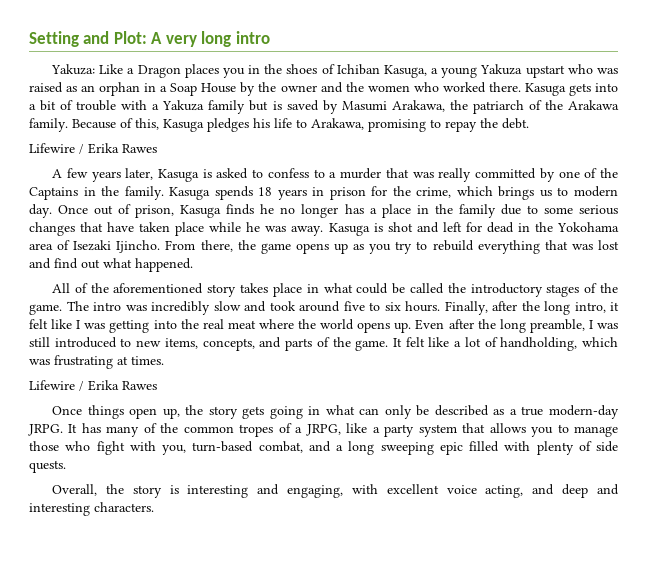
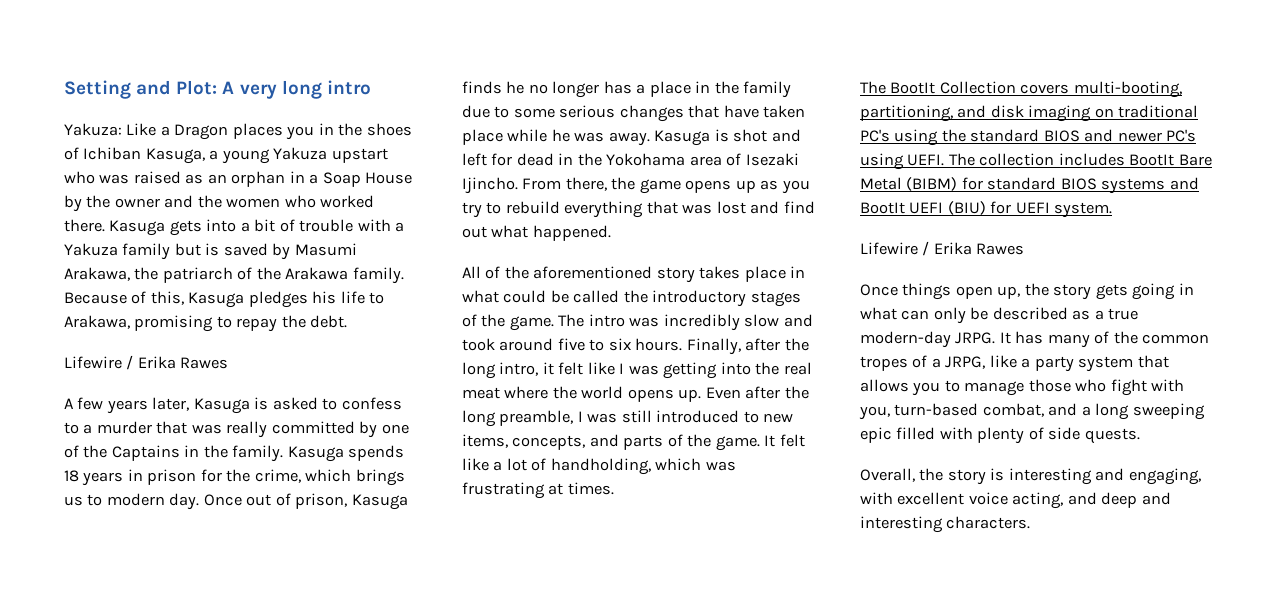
(164, 360) none -> [860,81,1182,98] [860,105,1199,122] [860,129,1197,146] [860,153,1212,170] [860,177,1199,194] [860,201,1113,218] // The BootIt Collection covers multi-booting, partitioning, and disk imaging on traditional PC's using the standard BIOS and newer PC's using UEFI. The collection includes BootIt Bare Metal (BIBM) for standard BIOS systems and BootIt UEFI (BIU) for UEFI system.

